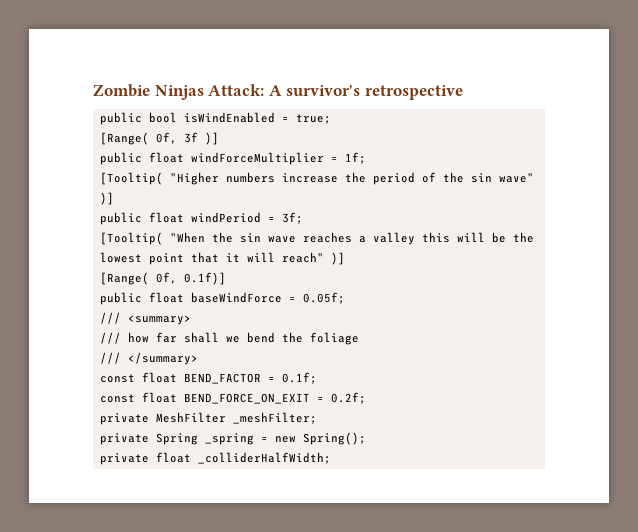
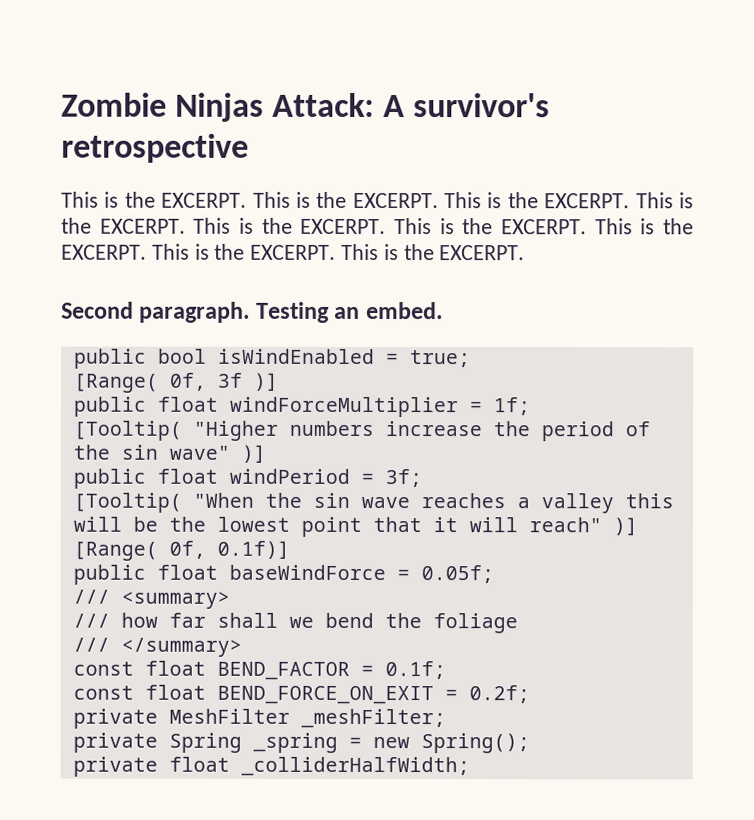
(463, 92) none -> [61,191,694,209] [61,217,694,235] [61,243,526,261] [61,301,443,323] // This is the EXCERPT. This is the EXCERPT. This is the EXCERPT. This is the EXCERPT. This is the EXCERPT. This is the EXCERPT. This is the EXCERPT. This is the EXCERPT. This is the EXCERPT. // Second paragraph. Testing an embed.

